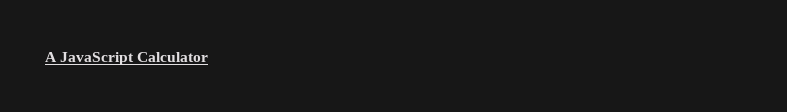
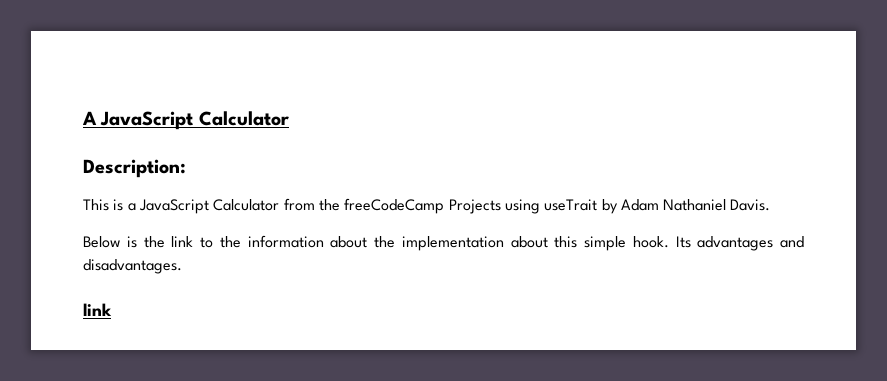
(209, 57) none -> [83,159,186,178] [83,198,771,214] [83,235,804,251] [83,259,182,274] [83,303,112,316] // Description: // This is a JavaScript Calculator from the freeCodeCamp Projects using useTrait by Adam Nathaniel Davis. // Below is the link to the information about the implementation about this simple hook. Its advantages and disadvantages. // link

